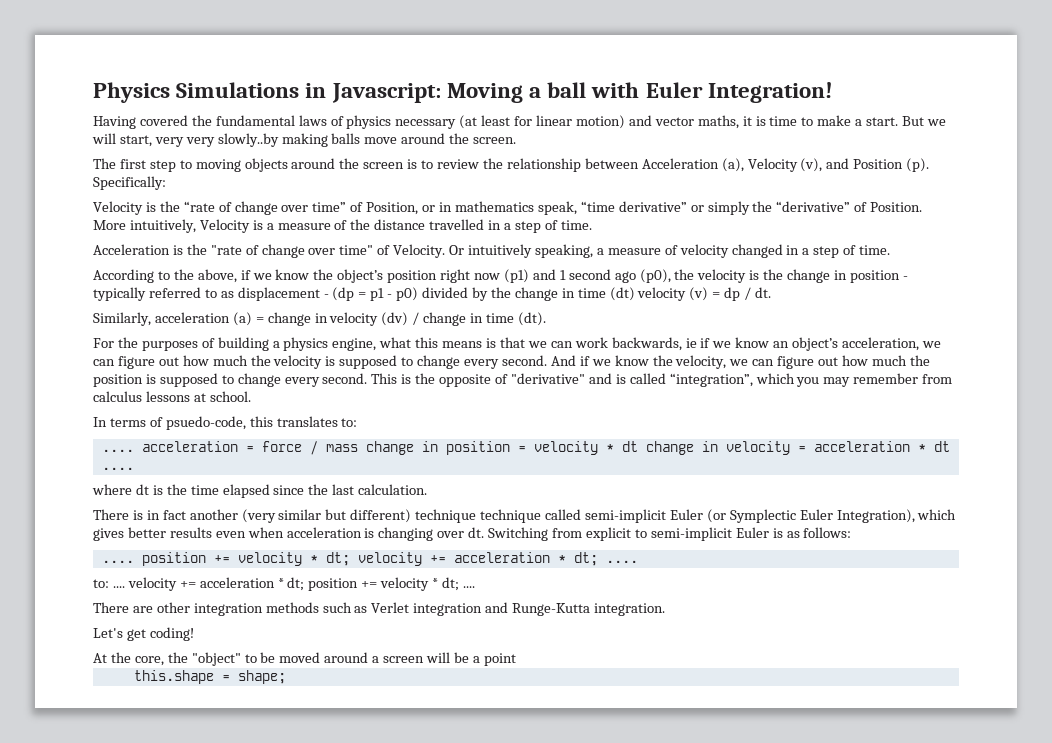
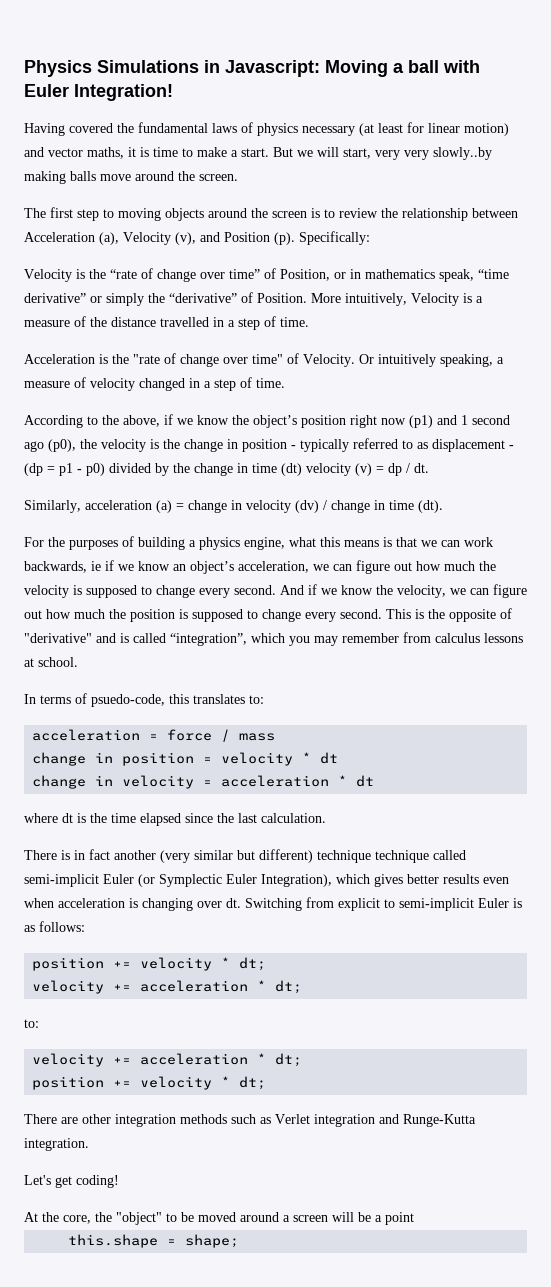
[101,449,134,452] .... -> (264, 699) none
(358, 448) none -> (276, 737) //
(638, 446) none -> (339, 758) //
[101,467,134,470] .... -> (375, 781) none
[101,552,638,566] [93,577,475,591] .... position += velocity * dt; velocity += acceleration * dt; .... // to: .... velocity += acceleration * dt; position += velocity * dt; .... -> [32,957,267,971] [32,980,303,994] [24,1019,39,1028] [32,1053,303,1067] [32,1076,267,1090] position += velocity * dt; // velocity += acceleration * dt; // to: // velocity += acceleration * dt; // position += velocity * dt;

